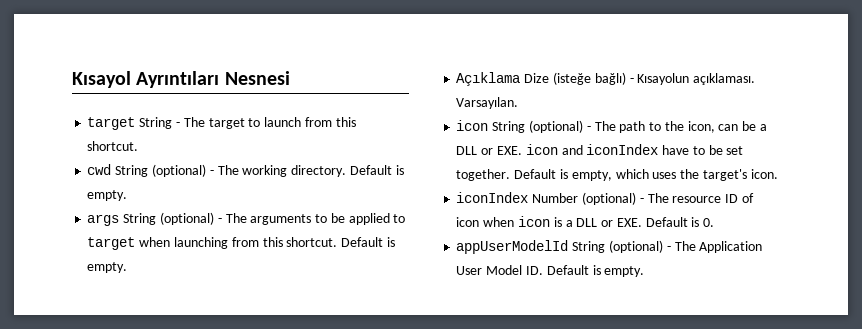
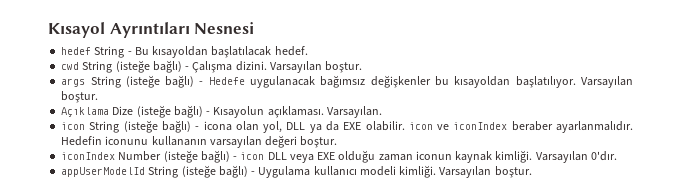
[87,117,136,130] target -> [61,47,92,55] hedef
[183,117,356,129] [87,141,139,151] [87,164,404,177] [87,190,128,201] [87,212,406,226] [87,237,395,250] [87,262,128,273] The target to launch from this shortcut. // cwd String (optional) - The working directory. Default is empty. // args String (optional) - The arguments to be applied to target when launching from this shortcut. Default is empty. -> [134,46,308,58] [61,60,363,73] [61,75,633,88] [61,91,99,103] Bu kısayoldan başlatılacak hedef. // cwd String (isteğe bağlı) - Çalışma dizini. Varsayılan boştur. // args String (isteğe bağlı) - Hedefe uygulanacak bağımsız değişkenler bu kısayoldan başlatılıyor. Varsayılan boştur.
[528,120,767,133] [456,144,744,155] [456,169,778,181] [456,192,754,205] [456,216,715,227] [456,240,763,254] [456,265,645,277] (optional) - The path to the icon, can be a DLL or EXE. icon and iconIndex have to be set together. Default is empty, which uses the target's icon. // iconIndex Number (optional) - The resource ID of icon when icon is a DLL or EXE. Default is 0. // appUserModelId String (optional) - The Application User Model ID. Default is empty. -> [123,120,633,133] [61,135,338,148] [61,150,617,163] [61,165,532,178] (isteğe bağlı) - icona olan yol, DLL ya da EXE olabilir. icon ve iconIndex beraber ayarlanmalıdır. Hedefin iconunu kullananın varsayılan değeri boştur. // iconIndex Number (isteğe bağlı) - icon DLL veya EXE olduğu zaman iconun kaynak kimliği. Varsayılan 0'dır. // appUserModelId String (isteğe bağlı) - Uygulama kullanıcı modeli kimliği. Varsayılan boştur.

